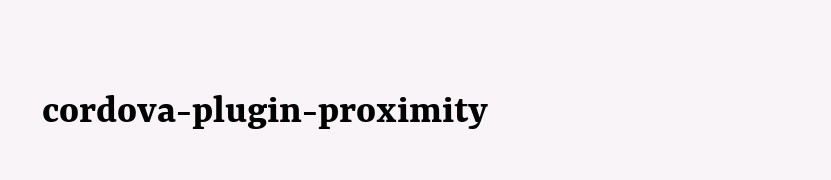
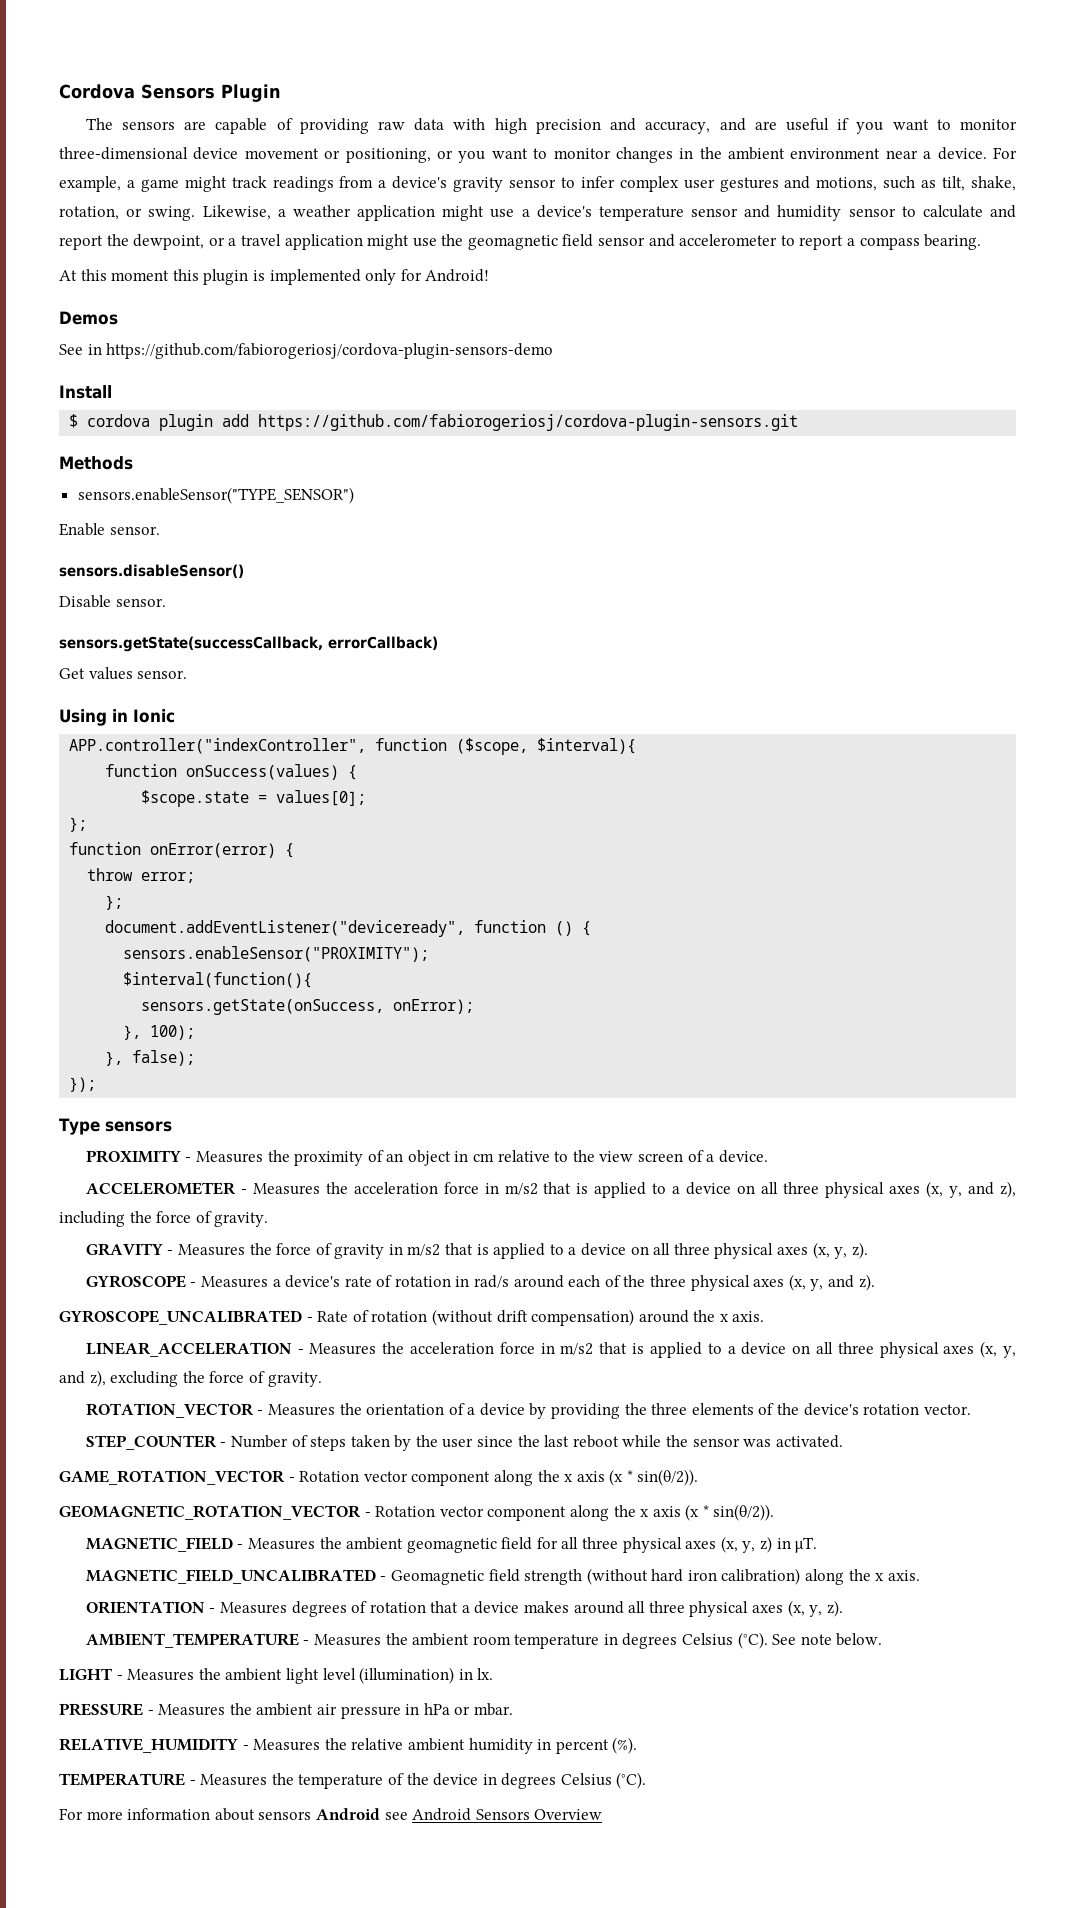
[42,95,488,129] cordova-plugin-proximity -> [59,84,281,102] [85,118,1017,134] [59,147,1018,163] [59,176,1017,192] [59,205,1016,221] [59,234,982,250] [59,269,490,285] [59,311,118,325] [59,343,554,359] [59,385,112,399] [69,414,799,431] [59,456,133,470] [77,487,354,504] [59,523,160,536] [59,564,244,578] [59,595,166,608] [59,636,438,652] [59,667,188,680] [59,709,175,726] [69,738,637,755] [105,764,358,780] [141,790,367,807] [69,817,88,832] [69,842,295,858] [87,868,196,883] [105,895,124,910] [105,920,592,937] [123,946,430,962] [123,972,313,988] [141,999,475,1015] [123,1025,196,1040] [105,1050,196,1066] [69,1077,97,1092] [59,1118,172,1135] [85,1150,768,1166] [85,1181,1017,1198] [59,1211,269,1227] [85,1242,868,1259] [85,1274,875,1291] [59,1309,765,1326] [85,1341,1016,1358] [59,1370,322,1387] [85,1403,971,1419] [85,1435,843,1451] [59,1469,699,1486] [59,1504,775,1521] [85,1536,818,1553] [85,1568,920,1585] [85,1600,843,1617] [85,1632,883,1649] [59,1667,494,1684] [59,1703,513,1719] [59,1737,638,1754] [59,1772,647,1789] [59,1808,603,1821] Cordova Sensors Plugin // The sensors are capable of providing raw data with high precision and accuracy, and are useful if you want to monitor three-dimensional device movement or positioning, or you want to monitor changes in the ambient environment near a device. For example, a game might track readings from a device's gravity sensor to infer complex user gestures and motions, such as tilt, shake, rotation, or swing. Likewise, a weather application might use a device's temperature sensor and humidity sensor to calculate and report the dewpoint, or a travel application might use the geomagnetic field sensor and accelerometer to report a compass bearing. // At this moment this plugin is implemented only for Android! // Demos // See in https://github.com/fabiorogeriosj/cordova-plugin-sensors-demo // Install // $ cordova plugin add https://github.com/fabiorogeriosj/cordova-plugin-sensors.git // Methods // sensors.enableSensor("TYPE_SENSOR") // Enable sensor. // sensors.disableSensor() // Disable sensor. // sensors.getState(successCallback, errorCallback) // Get values sensor. // Using in Ionic // APP.controller("indexController", function ($scope, $interval){ // function onSuccess(values) { // $scope.state = values[0]; // }; // function onError(error) { // throw error; // }; // document.addEventListener("deviceready", function () { // sensors.enableSensor("PROXIMITY"); // $interval(function(){ // sensors.getState(onSuccess, onError); // }, 100); // }, false); // }); // Type sensors // PROXIMITY - Measures the proximity of an object in cm relative to the view screen of a device. // ACCELEROMETER - Measures the acceleration force in m/s2 that is applied to a device on all three physical axes (x, y, and z), including the force of gravity. // GRAVITY - Measures the force of gravity in m/s2 that is applied to a device on all three physical axes (x, y, z). // GYROSCOPE - Measures a device's rate of rotation in rad/s around each of the three physical axes (x, y, and z). // GYROSCOPE_UNCALIBRATED - Rate of rotation (without drift compensation) around the x axis. // LINEAR_ACCELERATION - Measures the acceleration force in m/s2 that is applied to a device on all three physical axes (x, y, and z), excluding the force of gravity. // ROTATION_VECTOR - Measures the orientation of a device by providing the three elements of the device's rotation vector. // STEP_COUNTER - Number of steps taken by the user since the last reboot while the sensor was activated. // GAME_ROTATION_VECTOR - Rotation vector component along the x axis (x * sin(θ/2)). // GEOMAGNETIC_ROTATION_VECTOR - Rotation vector component along the x axis (x * sin(θ/2)). // MAGNETIC_FIELD - Measures the ambient geomagnetic field for all three physical axes (x, y, z) in μT. // MAGNETIC_FIELD_UNCALIBRATED - Geomagnetic field strength (without hard iron calibration) along the x axis. // ORIENTATION - Measures degrees of rotation that a device makes around all three physical axes (x, y, z). // AMBIENT_TEMPERATURE - Measures the ambient room temperature in degrees Celsius (°C). See note below. // LIGHT - Measures the ambient light level (illumination) in lx. // PRESSURE - Measures the ambient air pressure in hPa or mbar. // RELATIVE_HUMIDITY - Measures the relative ambient humidity in percent (%). // TEMPERATURE - Measures the temperature of the device in degrees Celsius (°C). // For more information about sensors Android see Android Sensors Overview

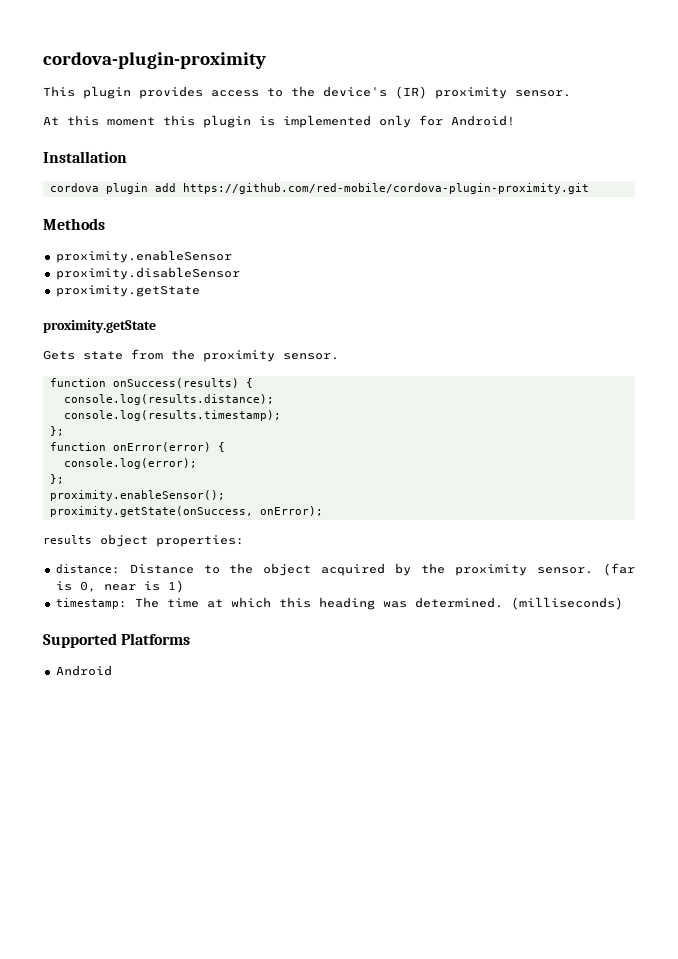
[59,84,281,102] [85,118,1017,134] [59,147,1018,163] [59,176,1017,192] [59,205,1016,221] [59,234,982,250] Cordova Sensors Plugin // The sensors are capable of providing raw data with high precision and accuracy, and are useful if you want to monitor three-dimensional device movement or positioning, or you want to monitor changes in the ambient environment near a device. For example, a game might track readings from a device's gravity sensor to infer complex user gestures and motions, such as tilt, shake, rotation, or swing. Likewise, a weather application might use a device's temperature sensor and humidity sensor to calculate and report the dewpoint, or a travel application might use the geomagnetic field sensor and accelerometer to report a compass bearing. -> [43,52,266,69] [43,86,571,99] cordova-plugin-proximity // This plugin provides access to the device's (IR) proximity sensor.
[59,311,118,325] [59,343,554,359] [59,385,112,399] [69,414,79,428] Demos // See in https://github.com/fabiorogeriosj/cordova-plugin-sensors-demo // Install // $ -> [43,151,127,163] Installation //
[258,414,799,431] https://github.com/fabiorogeriosj/cordova-plugin-sensors.git -> [182,183,589,194] https://github.com/red-mobile/cordova-plugin-proximity.git
[77,487,354,504] [59,523,160,536] [59,564,244,578] [59,595,166,608] [59,636,438,652] [59,667,188,680] [59,709,175,726] [69,738,637,755] [105,764,358,780] [141,790,367,807] sensors.enableSensor("TYPE_SENSOR") // Enable sensor. // sensors.disableSensor() // Disable sensor. // sensors.getState(successCallback, errorCallback) // Get values sensor. // Using in Ionic // APP.controller("indexController", function ($scope, $interval){ // function onSuccess(values) { // $scope.state = values[0]; -> [55,250,232,263] [55,267,240,280] [55,285,200,297] [43,320,156,333] [43,349,339,362] [49,378,253,388] [63,394,274,405] [63,410,281,421] proximity.enableSensor // proximity.disableSensor // proximity.getState // proximity.getState // Gets state from the proximity sensor. // function onSuccess(results) { // console.log(results.distance); // console.log(results.timestamp);
[87,868,196,883] [105,895,124,910] [105,920,592,937] [123,946,430,962] [123,972,313,988] [141,999,475,1015] [123,1025,196,1040] [105,1050,196,1066] [69,1077,97,1092] [59,1118,172,1135] [85,1150,768,1166] [85,1181,1017,1198] [59,1211,269,1227] [85,1242,868,1259] [85,1274,875,1291] [59,1309,765,1326] [85,1341,1016,1358] [59,1370,322,1387] [85,1403,971,1419] [85,1435,843,1451] [59,1469,699,1486] [59,1504,775,1521] [85,1536,818,1553] [85,1568,920,1585] [85,1600,843,1617] [85,1632,883,1649] [59,1667,494,1684] [59,1703,513,1719] [59,1737,638,1754] [59,1772,647,1789] [59,1808,603,1821] throw error; // }; // document.addEventListener("deviceready", function () { // sensors.enableSensor("PROXIMITY"); // $interval(function(){ // sensors.getState(onSuccess, onError); // }, 100); // }, false); // }); // Type sensors // PROXIMITY - Measures the proximity of an object in cm relative to the view screen of a device. // ACCELEROMETER - Measures the acceleration force in m/s2 that is applied to a device on all three physical axes (x, y, and z), including the force of gravity. // GRAVITY - Measures the force of gravity in m/s2 that is applied to a device on all three physical axes (x, y, z). // GYROSCOPE - Measures a device's rate of rotation in rad/s around each of the three physical axes (x, y, and z). // GYROSCOPE_UNCALIBRATED - Rate of rotation (without drift compensation) around the x axis. // LINEAR_ACCELERATION - Measures the acceleration force in m/s2 that is applied to a device on all three physical axes (x, y, and z), excluding the force of gravity. // ROTATION_VECTOR - Measures the orientation of a device by providing the three elements of the device's rotation vector. // STEP_COUNTER - Number of steps taken by the user since the last reboot while the sensor was activated. // GAME_ROTATION_VECTOR - Rotation vector component along the x axis (x * sin(θ/2)). // GEOMAGNETIC_ROTATION_VECTOR - Rotation vector component along the x axis (x * sin(θ/2)). // MAGNETIC_FIELD - Measures the ambient geomagnetic field for all three physical axes (x, y, z) in μT. // MAGNETIC_FIELD_UNCALIBRATED - Geomagnetic field strength (without hard iron calibration) along the x axis. // ORIENTATION - Measures degrees of rotation that a device makes around all three physical axes (x, y, z). // AMBIENT_TEMPERATURE - Measures the ambient room temperature in degrees Celsius (°C). See note below. // LIGHT - Measures the ambient light level (illumination) in lx. // PRESSURE - Measures the ambient air pressure in hPa or mbar. // RELATIVE_HUMIDITY - Measures the relative ambient humidity in percent (%). // TEMPERATURE - Measures the temperature of the device in degrees Celsius (°C). // For more information about sensors Android see Android Sensors Overview -> [63,458,197,469] [49,474,64,484] [49,490,225,501] [49,506,323,517] [43,534,244,547] [55,563,635,576] [55,580,184,593] [55,597,623,610] [43,633,191,648] [55,665,112,676] console.log(error); // }; // proximity.enableSensor(); // proximity.getState(onSuccess, onError); // results object properties: // distance: Distance to the object acquired by the proximity sensor. (far is 0, near is 1) // timestamp: The time at which this heading was determined. (milliseconds) // Supported Platforms // Android

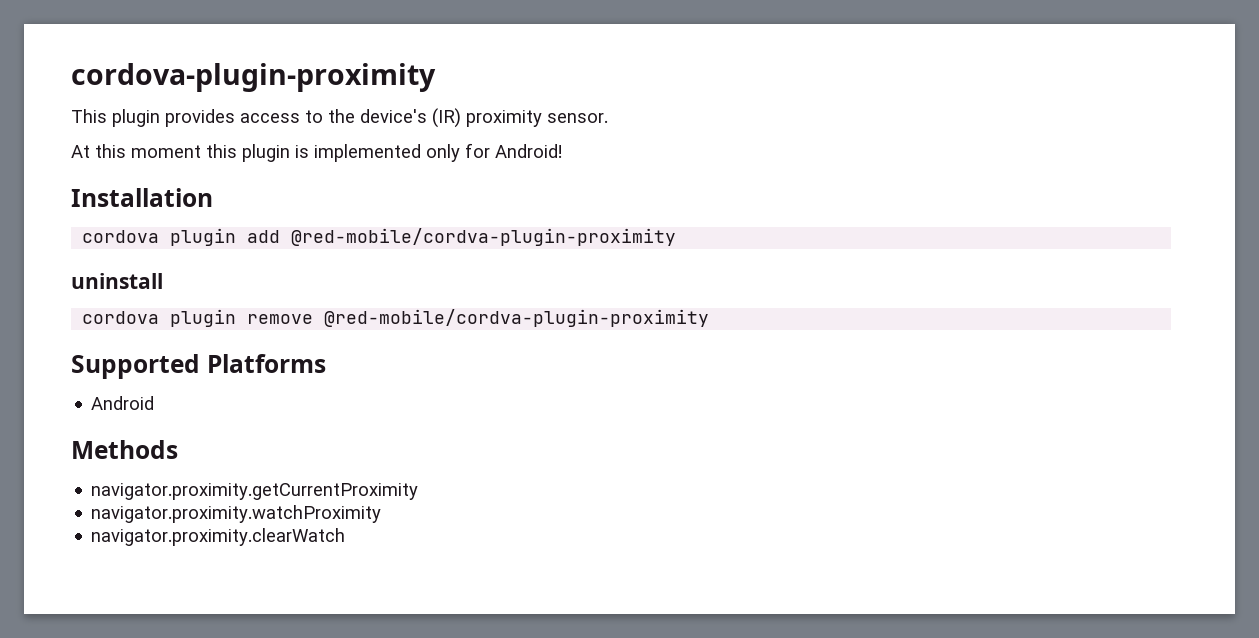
[182,183,589,194] [43,218,105,230] [55,250,232,263] [55,267,240,280] [55,285,200,297] [43,320,156,333] [43,349,339,362] [49,378,253,388] [63,394,274,405] [63,410,281,421] [49,426,64,436] [49,442,225,452] [63,458,197,469] [49,474,64,484] [49,490,225,501] [49,506,323,517] [43,534,244,547] [55,563,635,576] [55,580,184,593] [55,597,623,610] https://github.com/red-mobile/cordova-plugin-proximity.git // Methods // proximity.enableSensor // proximity.disableSensor // proximity.getState // proximity.getState // Gets state from the proximity sensor. // function onSuccess(results) { // console.log(results.distance); // console.log(results.timestamp); // }; // function onError(error) { // console.log(error); // }; // proximity.enableSensor(); // proximity.getState(onSuccess, onError); // results object properties: // distance: Distance to the object acquired by the proximity sensor. (far is 0, near is 1) // timestamp: The time at which this heading was determined. (milliseconds) -> [291,228,677,246] [71,273,163,289] [82,309,710,327] @red-mobile/cordva-plugin-proximity // uninstall // cordova plugin remove @red-mobile/cordva-plugin-proximity
(112, 670) none -> [71,440,178,459] [91,483,419,500] [91,505,382,523] [91,528,346,546] // Methods // navigator.proximity.getCurrentProximity // navigator.proximity.watchProximity // navigator.proximity.clearWatch

